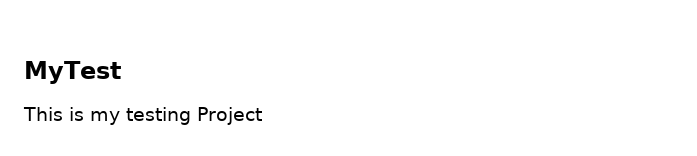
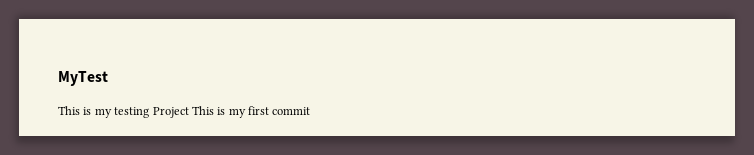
(262, 116) none -> [191,106,311,118] This is my first commit

